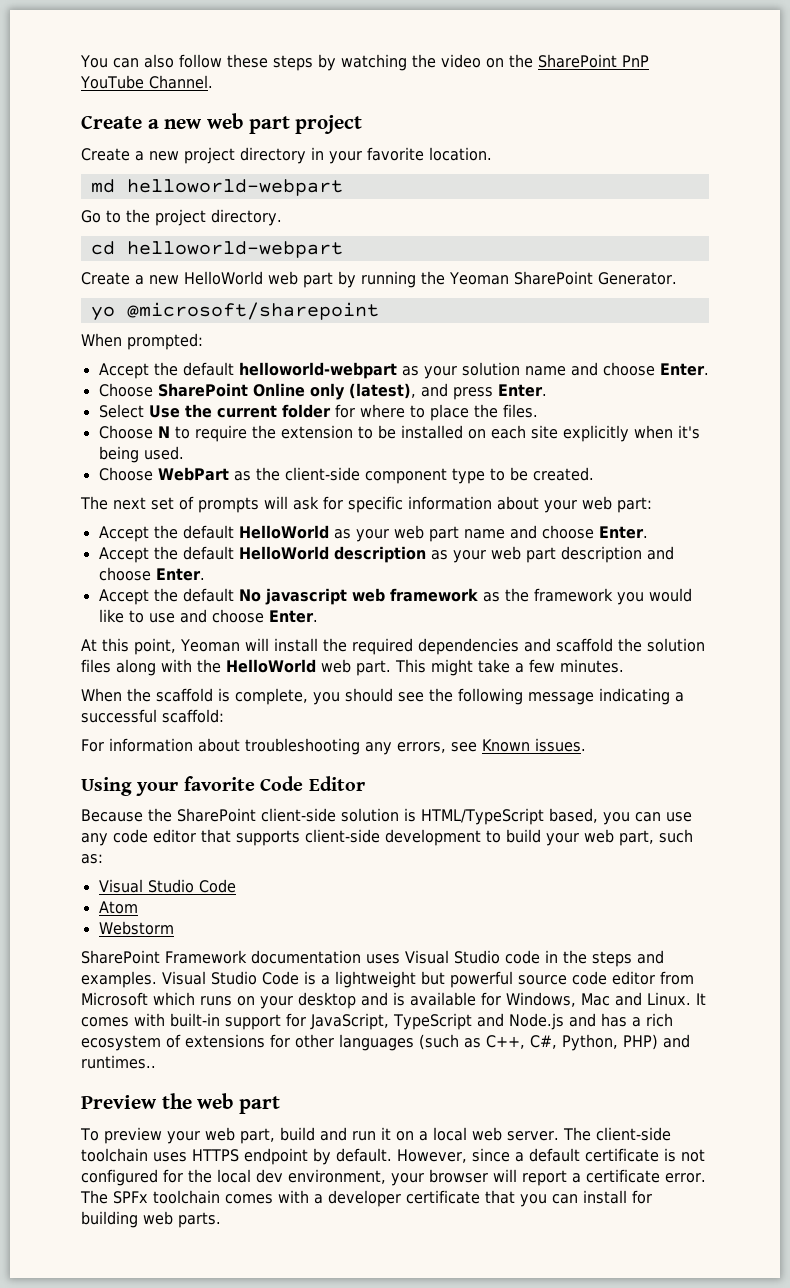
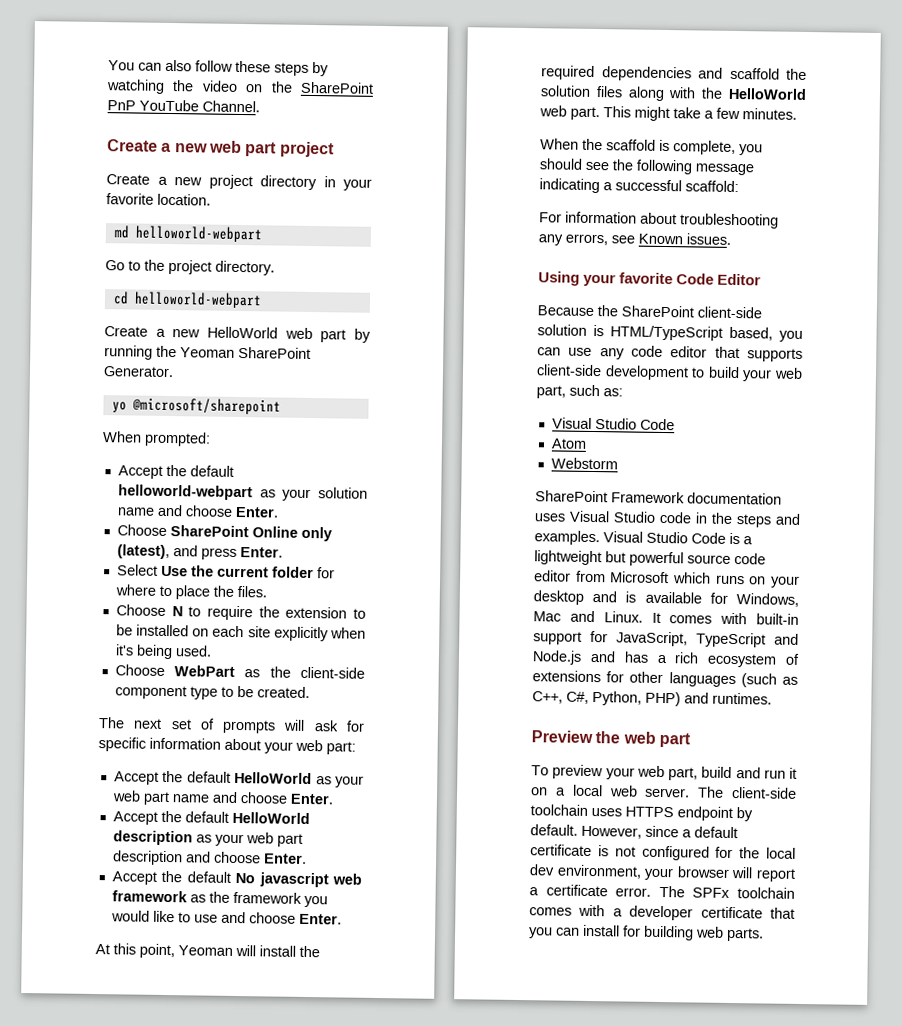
[81,1055,156,1069] runtimes.. -> [712,692,772,705] runtimes.

